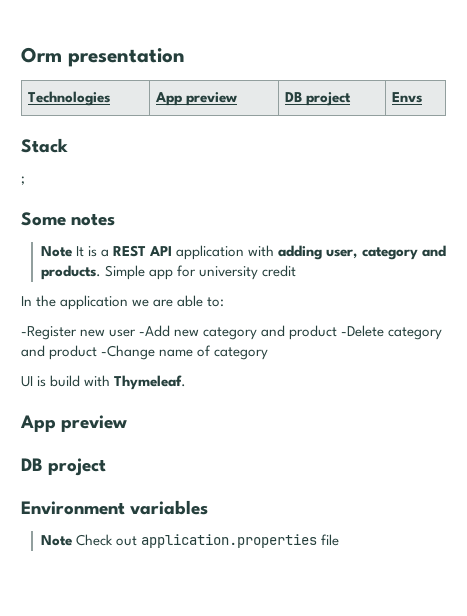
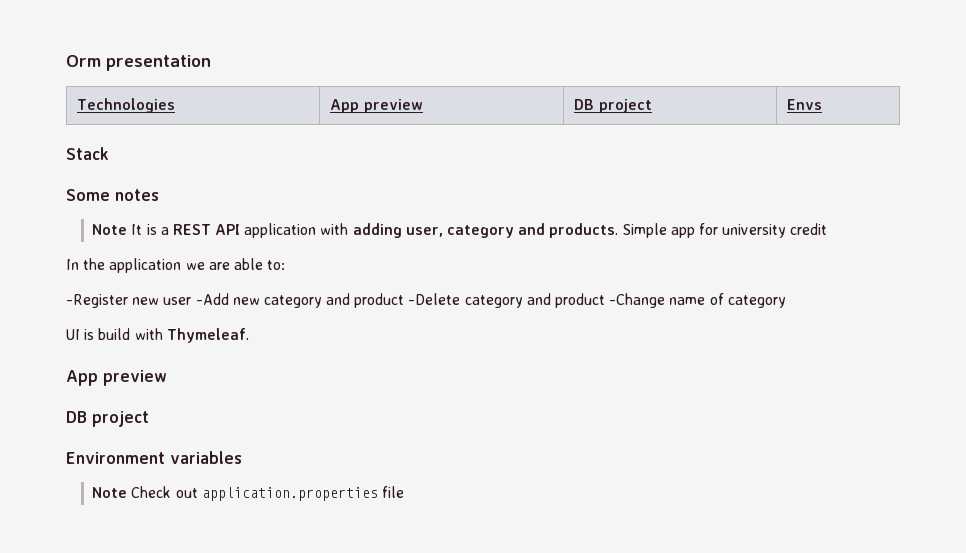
[21,176,25,185] // ; -> (109, 153) none

